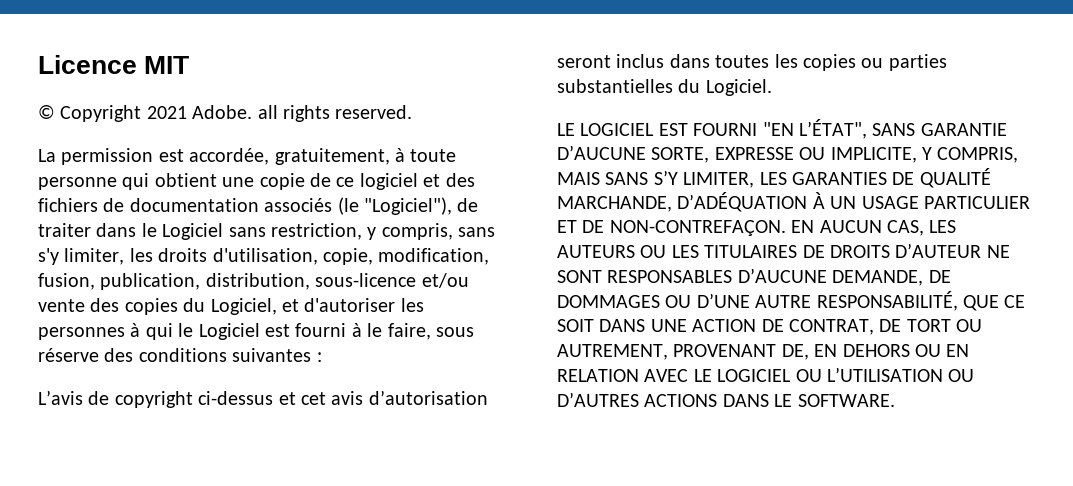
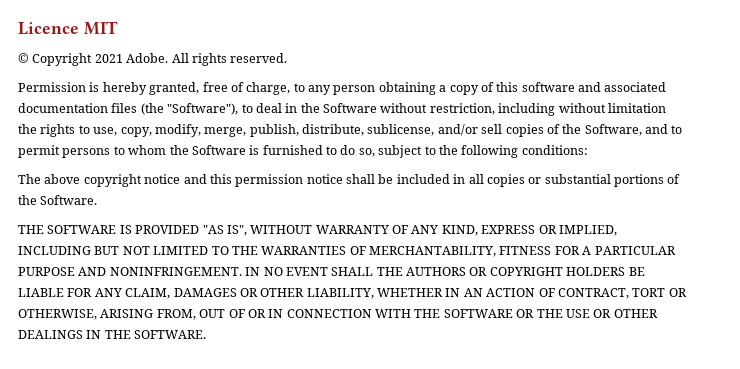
[257,105,278,119] all -> [171,53,189,63] All
[38,148,457,165] [38,173,475,190] [38,197,479,215] [38,223,496,240] [38,248,490,265] [38,273,469,290] [38,298,424,315] [38,323,474,340] [38,348,322,362] [38,390,488,408] [557,54,947,71] [557,79,772,96] [557,119,1007,139] [557,145,1019,163] [557,168,991,188] [557,192,1030,212] [557,220,957,236] [557,243,1010,258] [557,268,951,286] [557,291,1026,311] [557,319,983,335] [557,344,970,360] [557,367,975,382] [557,392,793,407] La permission est accordée, gratuitement, à toute personne qui obtient une copie de ce logiciel et des fichiers de documentation associés (le "Logiciel"), de traiter dans le Logiciel sans restriction, y compris, sans s'y limiter, les droits d'utilisation, copie, modification, fusion, publication, distribution, sous-licence et/ou vente des copies du Logiciel, et d'autoriser les personnes à qui le Logiciel est fourni à le faire, sous réserve des conditions suivantes : // L’avis de copyright ci-dessus et cet avis d’autorisation seront inclus dans toutes les copies ou parties substantielles du Logiciel. // LE LOGICIEL EST FOURNI "EN L’ÉTAT", SANS GARANTIE D’AUCUNE SORTE, EXPRESSE OU IMPLICITE, Y COMPRIS, MAIS SANS S’Y LIMITER, LES GARANTIES DE QUALITÉ MARCHANDE, D’ADÉQUATION À UN USAGE PARTICULIER ET DE NON-CONTREFAÇON. EN AUCUN CAS, LES AUTEURS OU LES TITULAIRES DE DROITS D’AUTEUR NE SONT RESPONSABLES D’AUCUNE DEMANDE, DE DOMMAGES OU D’UNE AUTRE RESPONSABILITÉ, QUE CE SOIT DANS UNE ACTION DE CONTRAT, DE TORT OU AUTREMENT, PROVENANT DE, EN DEHORS OU EN RELATION AVEC LE LOGICIEL OU L’UTILISATION OU D’AUTRES ACTIONS DANS LE -> [18,82,667,95] [18,103,666,116] [18,124,683,137] [18,145,588,158] [18,174,681,187] [18,195,98,205] [18,225,617,236] [18,246,676,257] [18,267,645,276] [18,288,687,299] [18,309,658,320] [18,330,131,339] Permission is hereby granted, free of charge, to any person obtaining a copy of this software and associated documentation files (the "Software"), to deal in the Software without restriction, including without limitation the rights to use, copy, modify, merge, publish, distribute, sublicense, and/or sell copies of the Software, and to permit persons to whom the Software is furnished to do so, subject to the following conditions: // The above copyright notice and this permission notice shall be included in all copies or substantial portions of the Software. // THE SOFTWARE IS PROVIDED "AS IS", WITHOUT WARRANTY OF ANY KIND, EXPRESS OR IMPLIED, INCLUDING BUT NOT LIMITED TO THE WARRANTIES OF MERCHANTABILITY, FITNESS FOR A PARTICULAR PURPOSE AND NONINFRINGEMENT. IN NO EVENT SHALL THE AUTHORS OR COPYRIGHT HOLDERS BE LIABLE FOR ANY CLAIM, DAMAGES OR OTHER LIABILITY, WHETHER IN AN ACTION OF CONTRACT, TORT OR OTHERWISE, ARISING FROM, OUT OF OR IN CONNECTION WITH THE SOFTWARE OR THE USE OR OTHER DEALINGS IN THE

